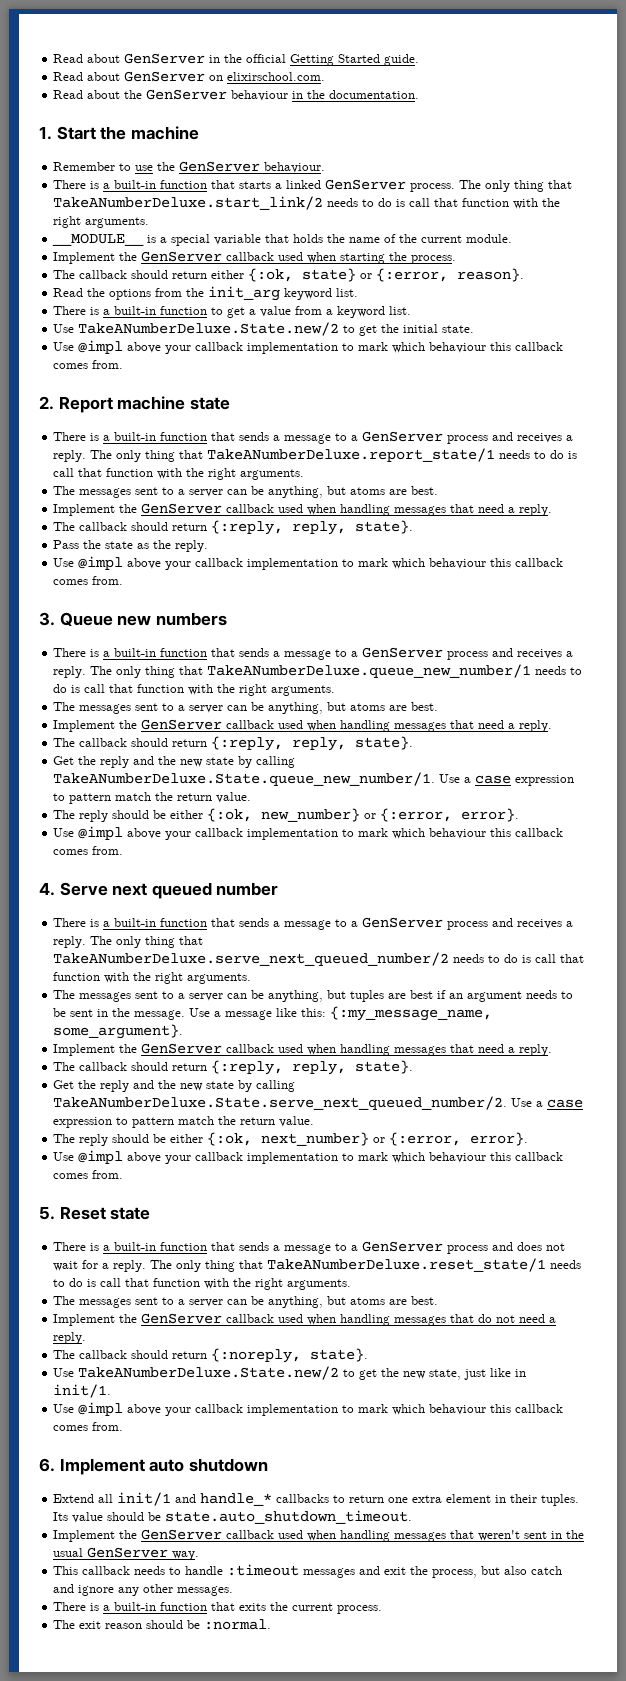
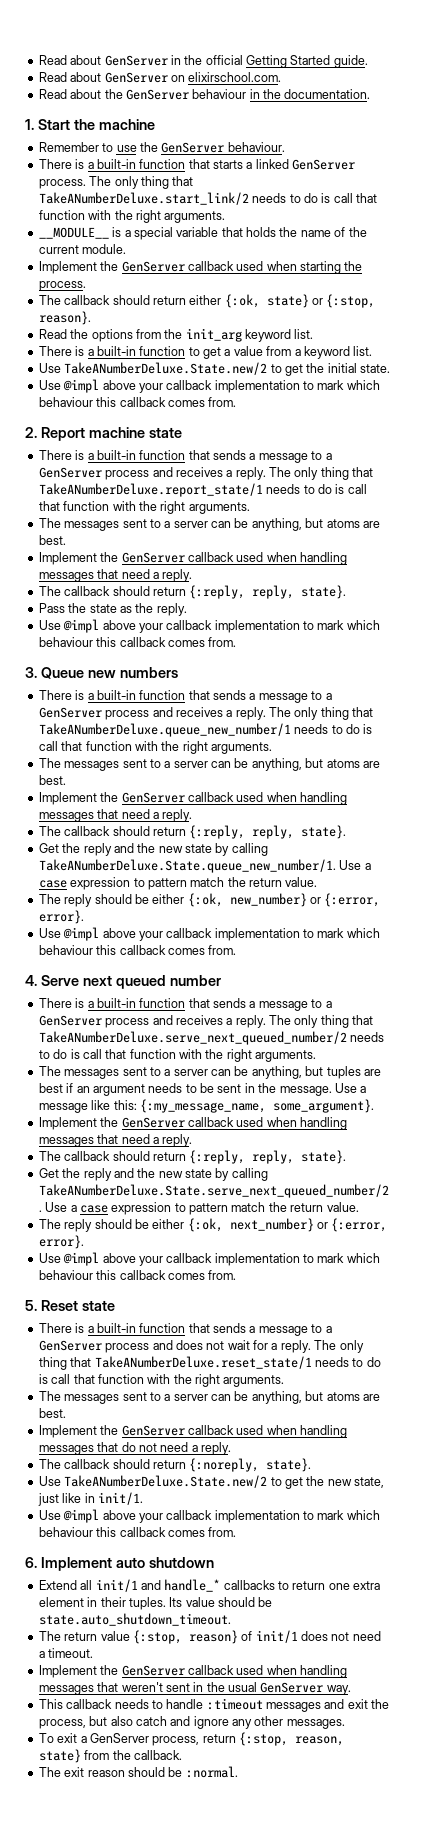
[376,268,449,282] {:error, -> [326,294,376,308] {:stop,
(413, 1517) none -> [38,1630,381,1644] [38,1648,94,1658] // The return value {:stop, reason} of init/1 does not need a timeout.
[53,1602,383,1614] There is a built-in function that exits the current process. -> [38,1732,344,1746] [38,1749,182,1763] To exit a GenServer process, return {:stop, reason, state} from the callback.

